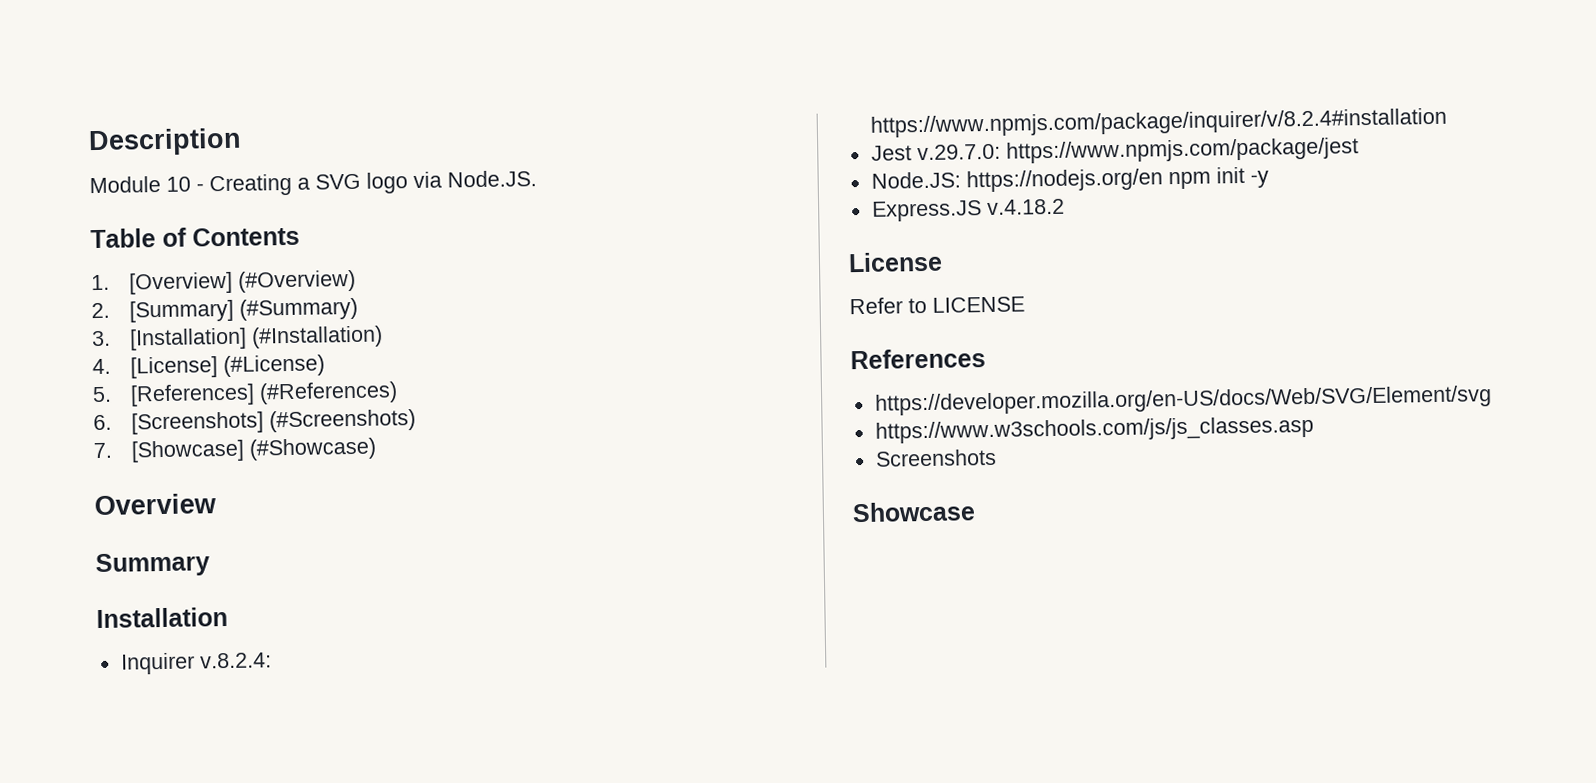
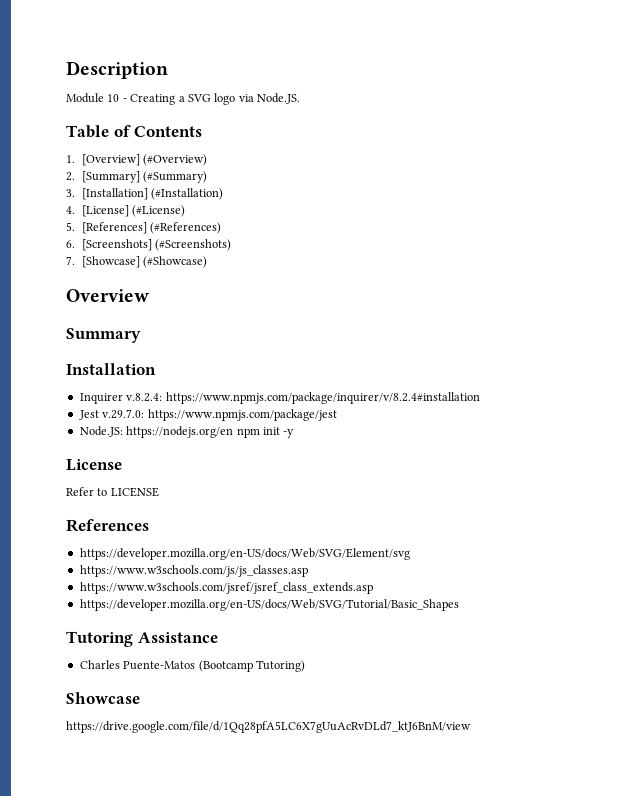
[871,198,1065,222] // Express.JS v.4.18.2 -> (295, 433) none
[874,448,997,467] Screenshots -> [79,582,373,594] [79,599,459,611] [66,631,218,647] [79,660,305,672] https://www.w3schools.com/jsref/jsref_class_extends.asp // https://developer.mozilla.org/en-US/docs/Web/SVG/Tutorial/Basic_Shapes // Tutoring Assistance // Charles Puente-Matos (Bootcamp Tutoring)
(976, 512) none -> [66,721,471,733] // https://drive.google.com/file/d/1Qq28pfA5LC6X7gUuAcRvDLd7_ktJ6BnM/view

